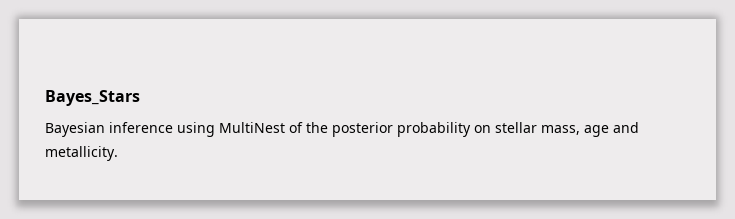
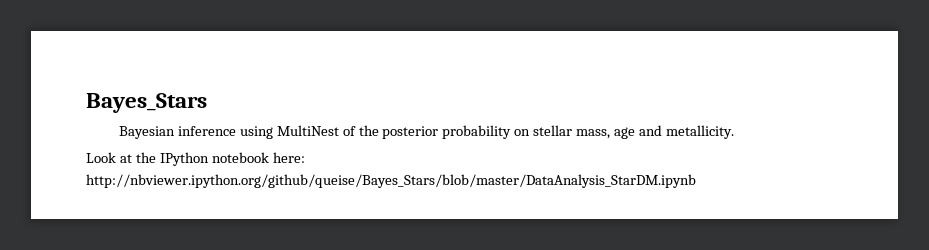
(118, 153) none -> [86,152,305,166] [86,174,696,188] // Look at the IPython notebook here: http://nbviewer.ipython.org/github/queise/Bayes_Stars/blob/master/DataAnalysis_StarDM.ipynb

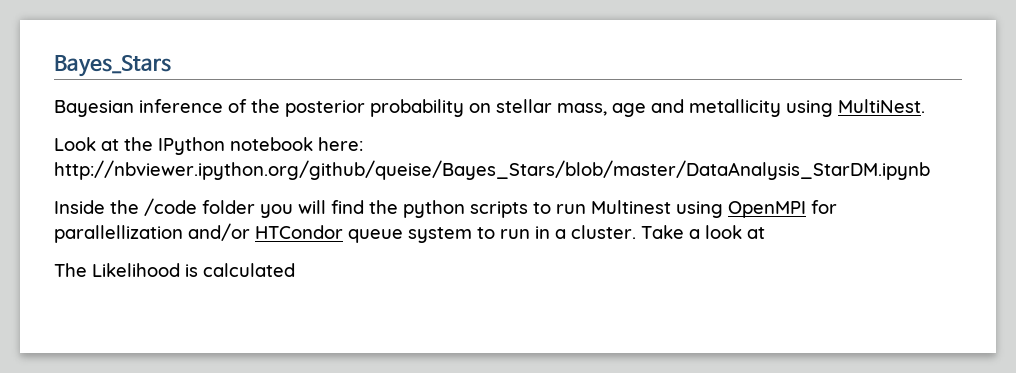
[239,125,339,139] using MultiNest -> (223, 106) none
[665,125,734,139] metallicity. -> [689,99,925,117] metallicity using MultiNest.
(696, 181) none -> [54,198,837,218] [54,223,765,243] [54,263,295,277] // Inside the /code folder you will find the python scripts to run Multinest using OpenMPI for parallellization and/or HTCondor queue system to run in a cluster. Take a look at // The Likelihood is calculated

